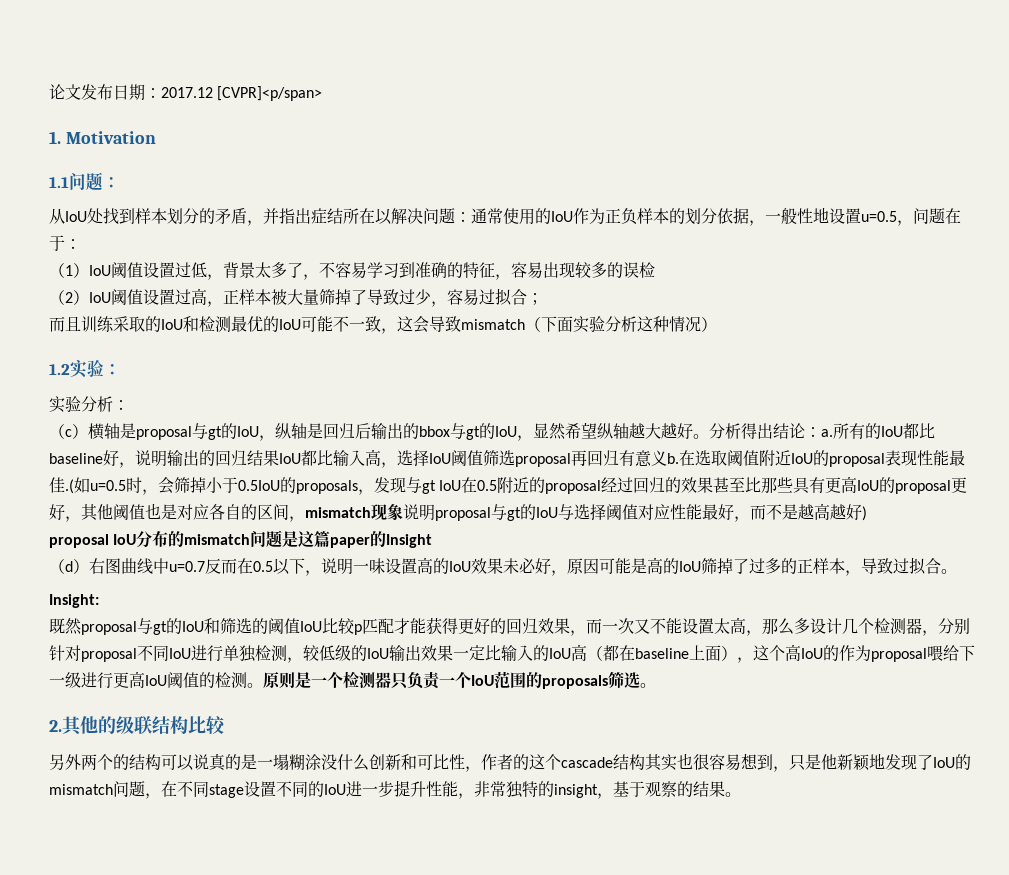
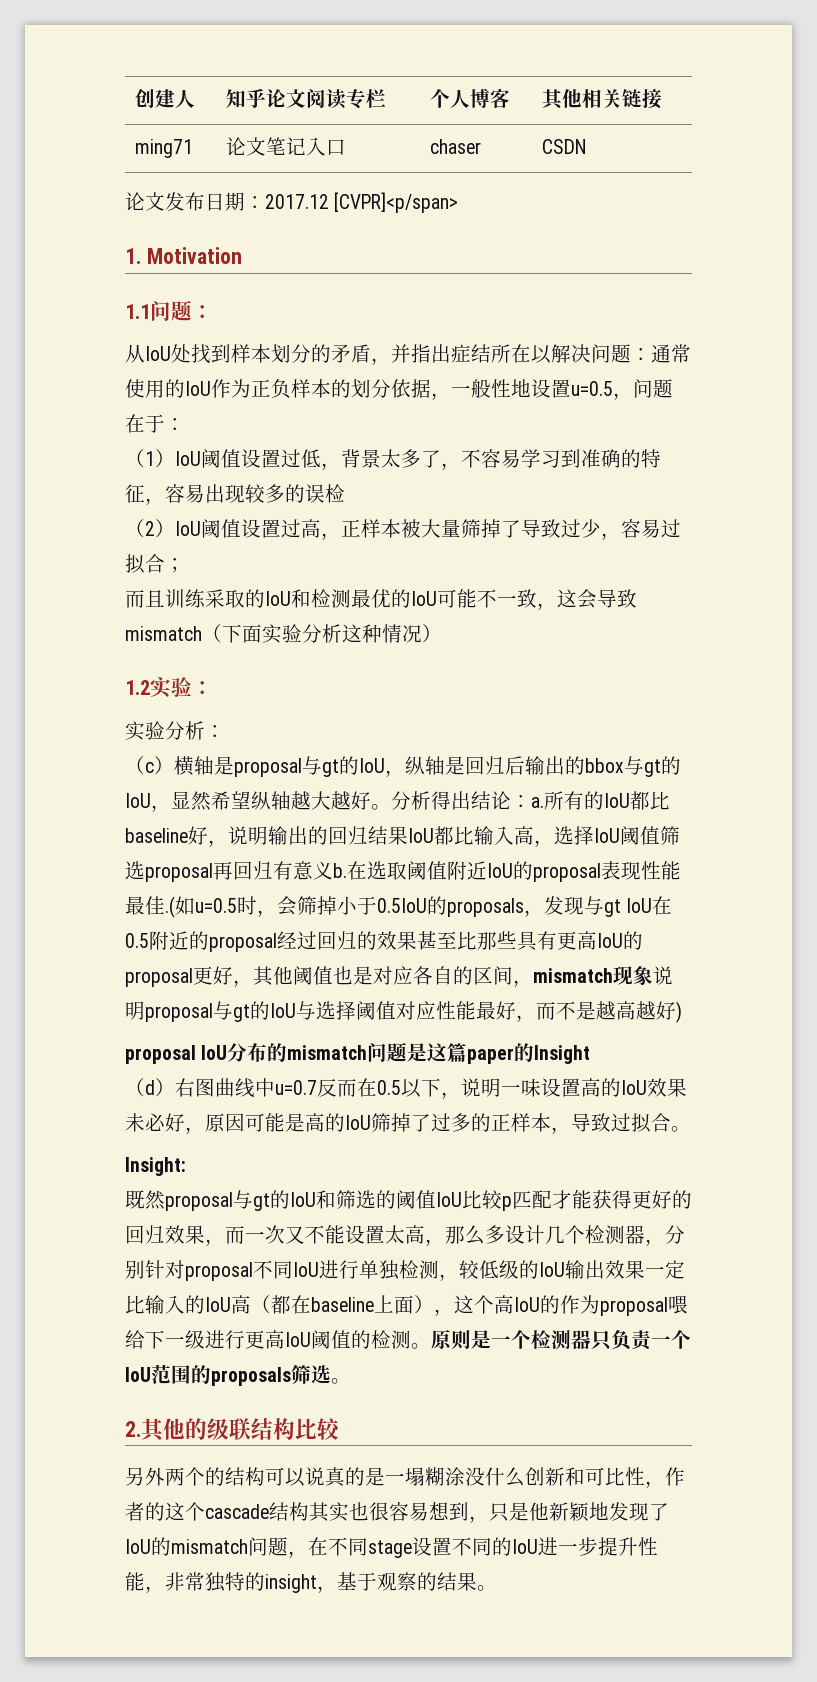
(49, 92) none -> [134,88,195,108] [225,88,386,109] [429,88,510,108] [541,89,662,110] [134,139,193,158] [225,137,346,156] [429,139,481,154] [541,139,587,154] 创建人 | 知乎论文阅读专栏 | 个人博客 | 其他相关链接 // ming71 | 论文笔记入口 | chaser | CSDN //

